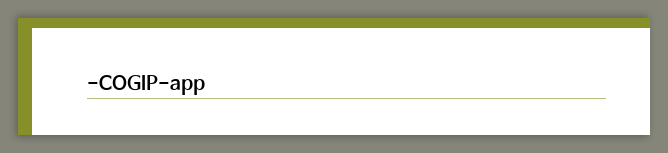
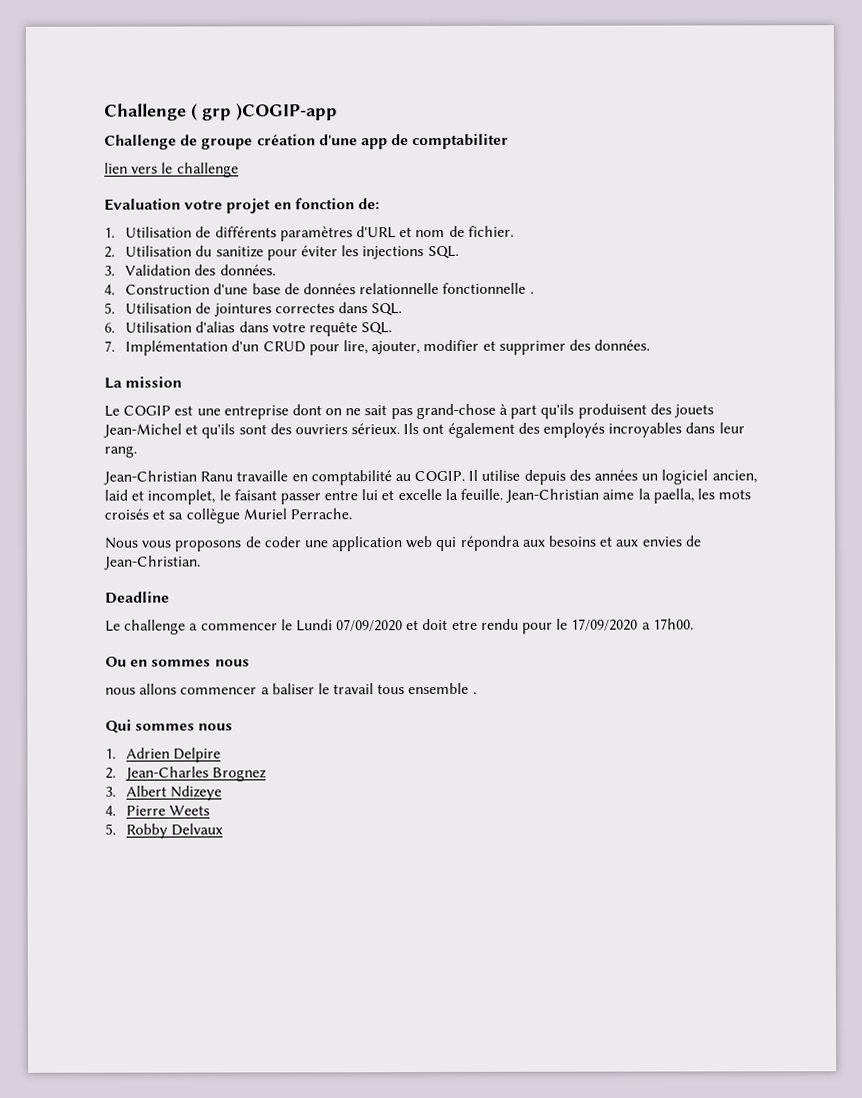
[87,75,205,95] -COGIP-app -> [104,103,338,121] [104,133,510,150] [104,162,239,178] [104,198,380,214] [104,225,514,242] [104,245,459,261] [104,264,276,276] [104,282,534,295] [104,302,403,317] [104,321,393,337] [104,339,651,356] [104,376,183,389] [104,403,714,420] [103,422,745,439] [104,445,137,458] [103,469,757,486] [104,488,752,505] [104,508,352,524] [104,535,701,552] [104,555,201,570] [105,591,170,604] [105,618,694,635] [105,656,250,667] [105,682,477,695] [105,719,234,734] [105,747,222,763] [105,766,268,782] [105,785,223,801] [105,805,211,816] [105,823,224,839] Challenge ( grp )COGIP-app // Challenge de groupe création d'une app de comptabiliter // lien vers le challenge // Evaluation votre projet en fonction de: // 1. Utilisation de différents paramètres d'URL et nom de fichier. // 2. Utilisation du sanitize pour éviter les injections SQL. // 3. Validation des données. // 4. Construction d'une base de données relationnelle fonctionnelle . // 5. Utilisation de jointures correctes dans SQL. // 6. Utilisation d'alias dans votre requête SQL. // 7. Implémentation d'un CRUD pour lire, ajouter, modifier et supprimer des données. // La mission // Le COGIP est une entreprise dont on ne sait pas grand-chose à part qu'ils produisent des jouets Jean-Michel et qu'ils sont des ouvriers sérieux. Ils ont également des employés incroyables dans leur rang. // Jean-Christian Ranu travaille en comptabilité au COGIP. Il utilise depuis des années un logiciel ancien, laid et incomplet, le faisant passer entre lui et excelle la feuille. Jean-Christian aime la paella, les mots croisés et sa collègue Muriel Perrache. // Nous vous proposons de coder une application web qui répondra aux besoins et aux envies de Jean-Christian. // Deadline // Le challenge a commencer le Lundi 07/09/2020 et doit etre rendu pour le 17/09/2020 a 17h00. // Ou en sommes nous // nous allons commencer a baliser le travail tous ensemble . // Qui sommes nous // 1. Adrien Delpire // 2. Jean-Charles Brognez // 3. Albert Ndizeye // 4. Pierre Weets // 5. Robby Delvaux

